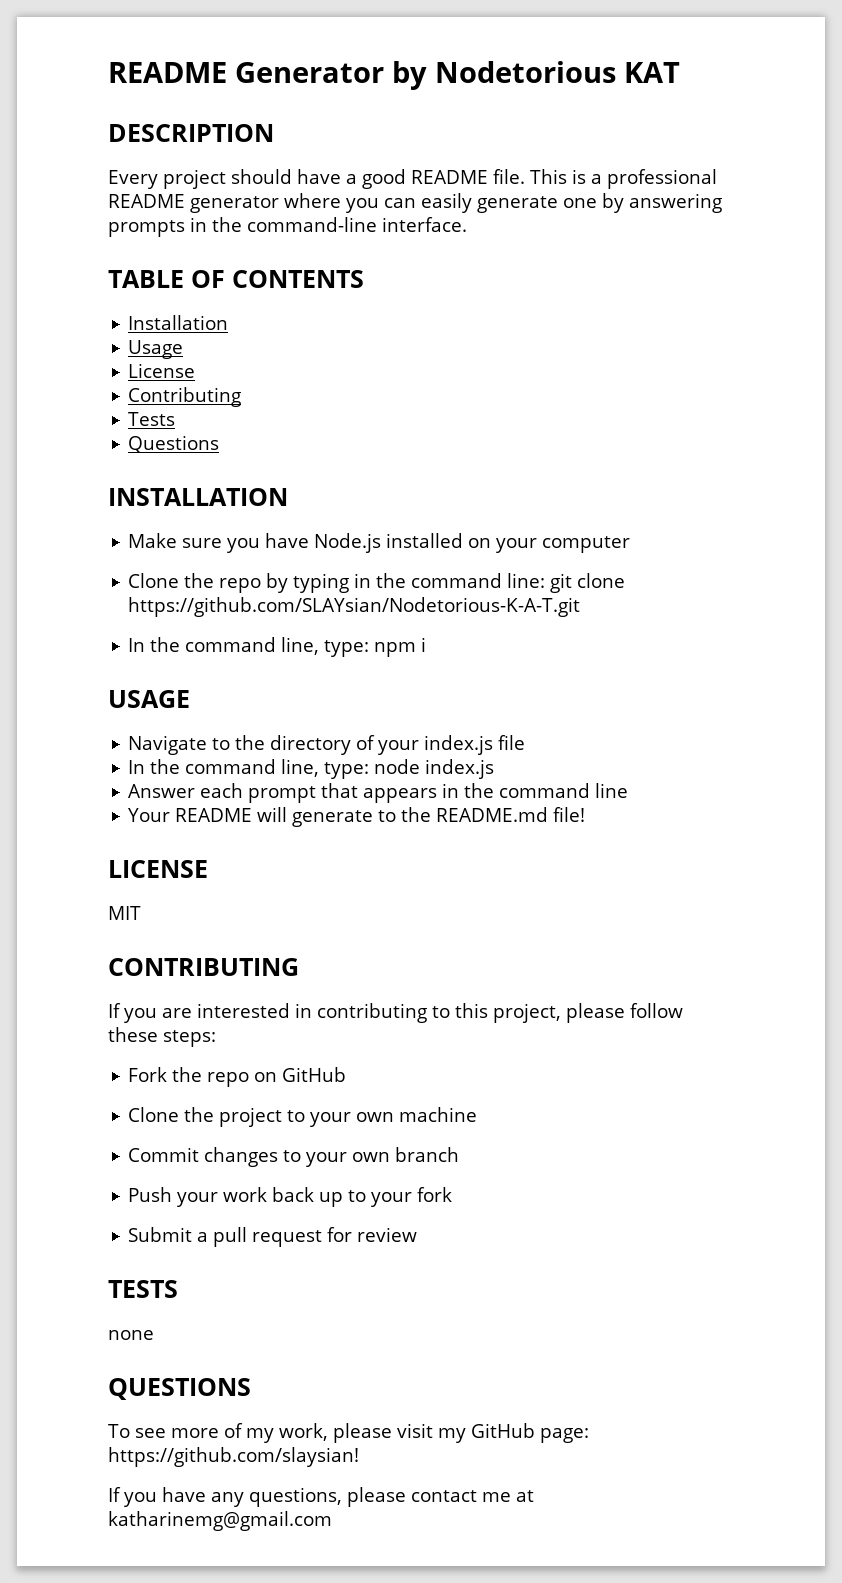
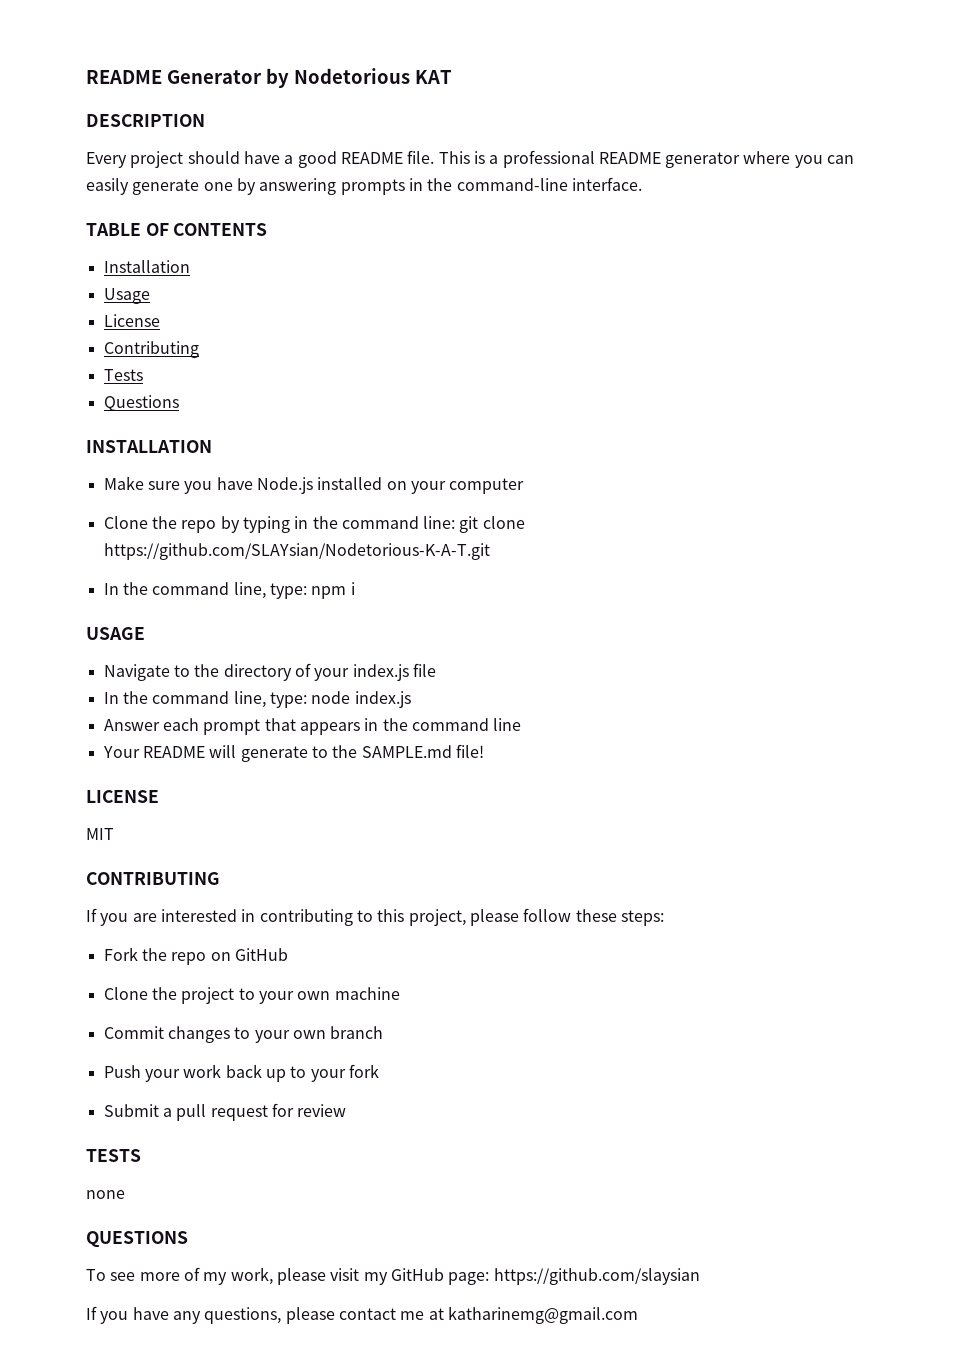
[436,807,549,822] README.md -> [361,745,452,758] SAMPLE.md
[108,1447,359,1467] https://github.com/slaysian! -> [493,1268,700,1285] https://github.com/slaysian

